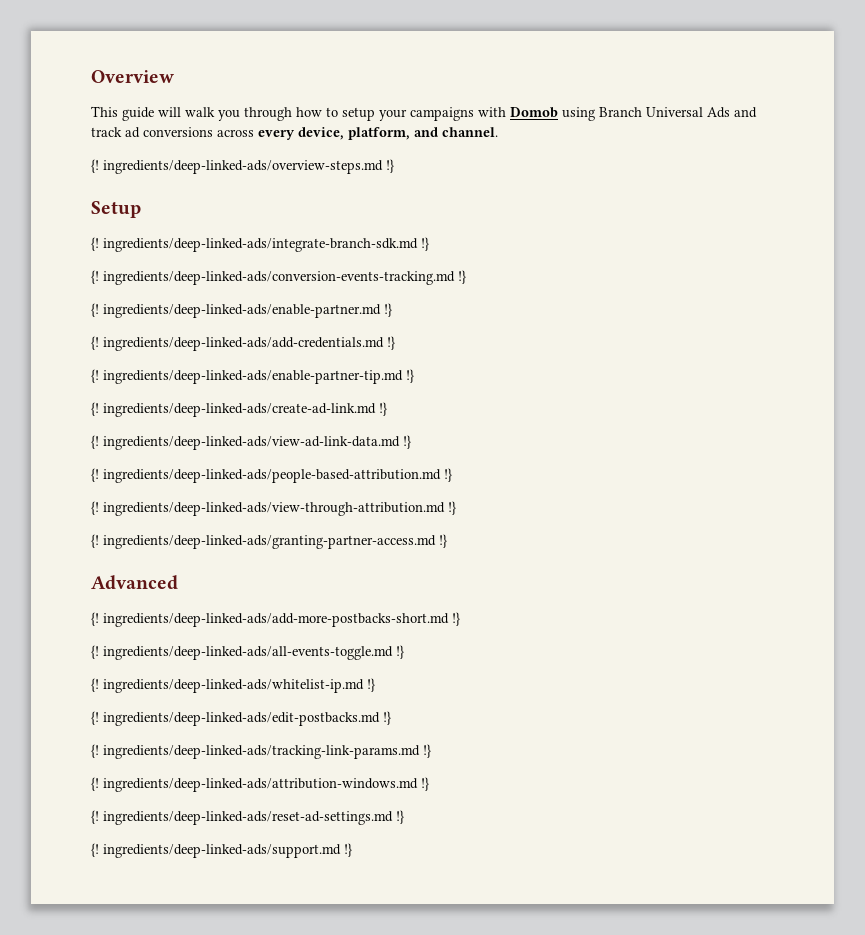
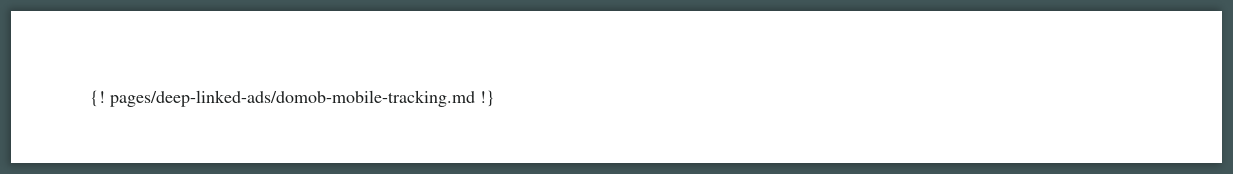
[91,70,174,83] [91,106,757,121] [91,127,498,140] [91,159,394,174] [91,201,141,218] [91,237,429,252] [91,270,466,285] [91,303,392,318] [91,336,395,351] [91,369,414,384] [91,402,387,417] [91,435,411,450] [91,468,452,483] [91,501,456,516] [91,534,447,549] [91,575,178,590] [91,612,460,627] [91,645,404,660] [91,678,375,693] [91,711,391,726] [91,744,431,759] [91,777,429,792] [91,810,404,825] [91,843,341,858] Overview // This guide will walk you through how to setup your campaigns with Domob using Branch Universal Ads and track ad conversions across every device, platform, and channel. // {! ingredients/deep-linked-ads/overview-steps.md !} // Setup // {! ingredients/deep-linked-ads/integrate-branch-sdk.md !} // {! ingredients/deep-linked-ads/conversion-events-tracking.md !} // {! ingredients/deep-linked-ads/enable-partner.md !} // {! ingredients/deep-linked-ads/add-credentials.md !} // {! ingredients/deep-linked-ads/enable-partner-tip.md !} // {! ingredients/deep-linked-ads/create-ad-link.md !} // {! ingredients/deep-linked-ads/view-ad-link-data.md !} // {! ingredients/deep-linked-ads/people-based-attribution.md !} // {! ingredients/deep-linked-ads/view-through-attribution.md !} // {! ingredients/deep-linked-ads/granting-partner-access.md !} // Advanced // {! ingredients/deep-linked-ads/add-more-postbacks-short.md !} // {! ingredients/deep-linked-ads/all-events-toggle.md !} // {! ingredients/deep-linked-ads/whitelist-ip.md !} // {! ingredients/deep-linked-ads/edit-postbacks.md !} // {! ingredients/deep-linked-ads/tracking-link-params.md !} // {! ingredients/deep-linked-ads/attribution-windows.md !} // {! ingredients/deep-linked-ads/reset-ad-settings.md !} // {! ingredients/deep-linked-ads/support.md -> [90,90,475,107] {! pages/deep-linked-ads/domob-mobile-tracking.md

